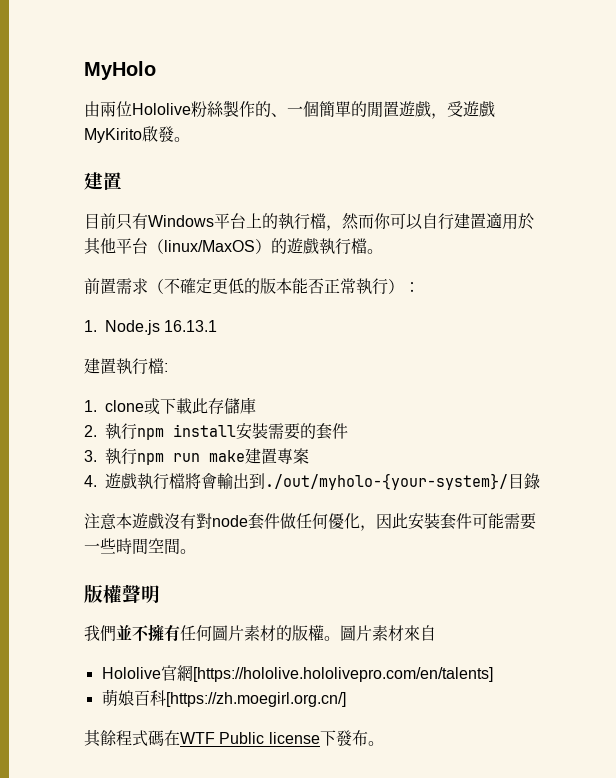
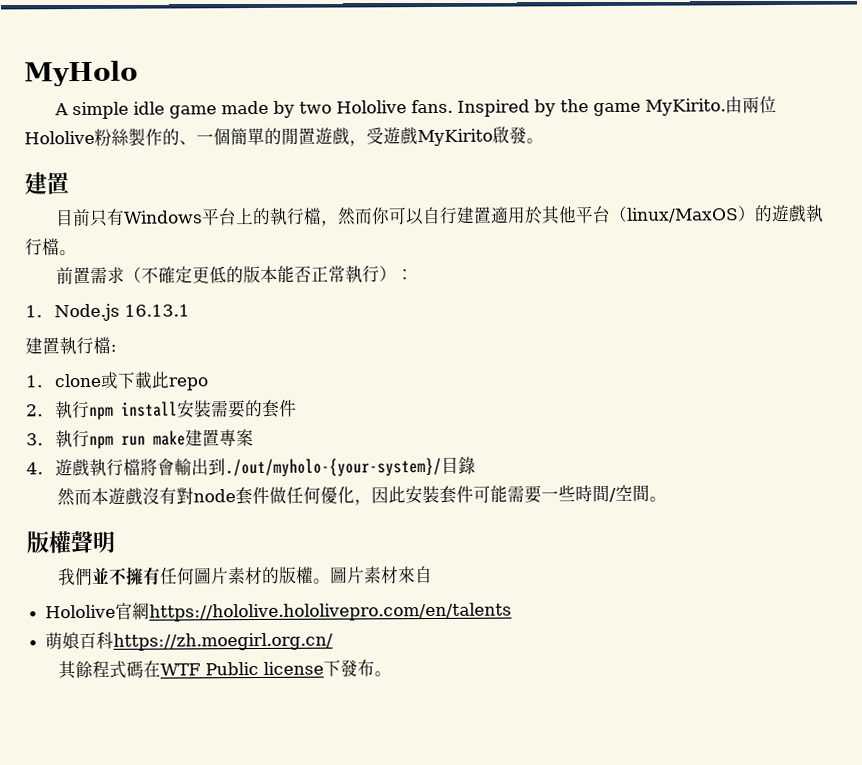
(156, 70) none -> [54,98,727,120] A simple idle game made by two Hololive fans. Inspired by the game MyKirito.
[208,397,256,414] 存儲庫 -> [168,377,210,391] repo
[84,513,117,530] 注意 -> [57,487,93,507] 然而
(148, 546) none -> [609,487,617,502] /
[192,667,493,682] [https://hololive.hololivepro.com/en/talents] -> [149,602,513,622] https://hololive.hololivepro.com/en/talents
[165,692,346,707] [https://zh.moegirl.org.cn/] -> [113,632,334,651] https://zh.moegirl.org.cn/

